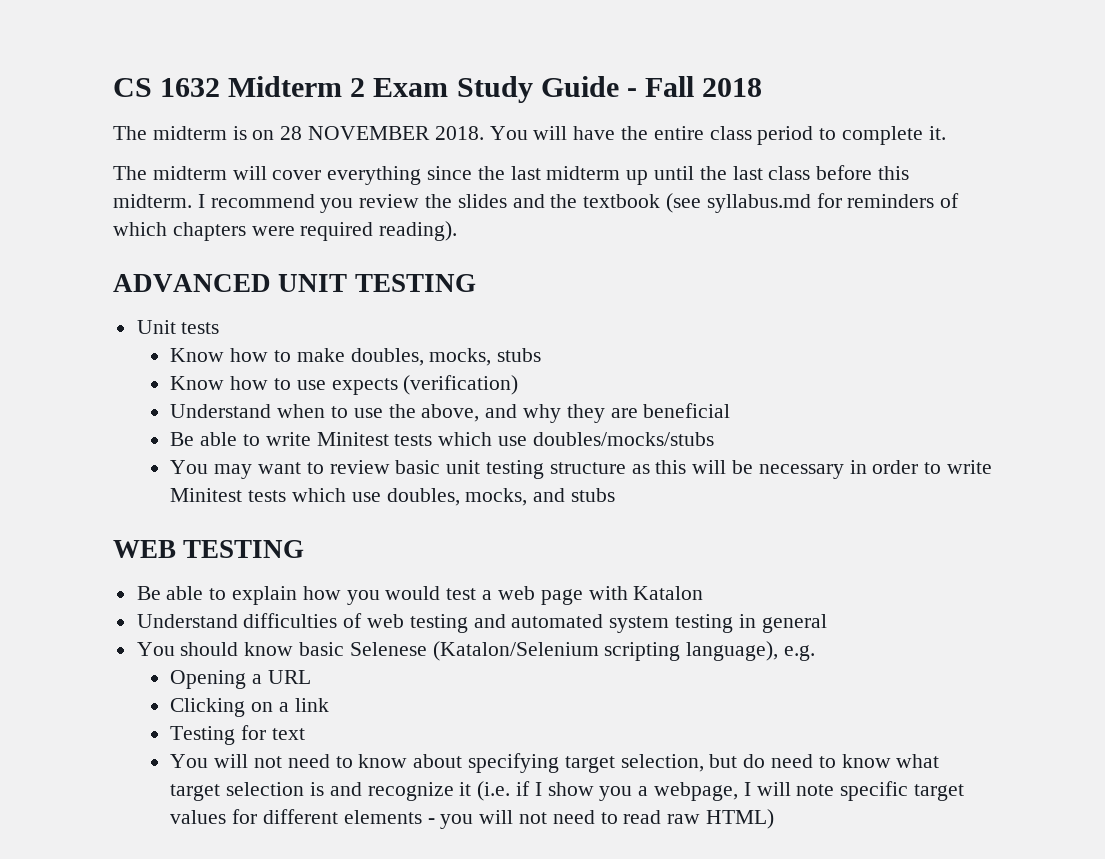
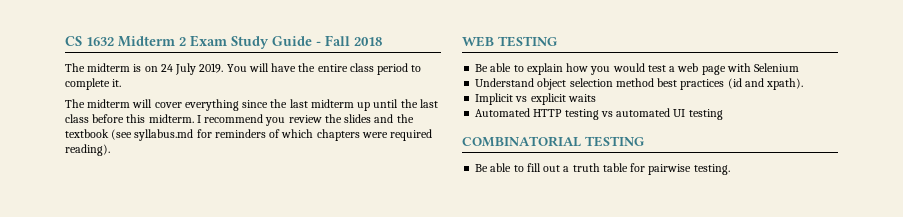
[280,126,484,140] 28 NOVEMBER 2018. -> [160,63,224,75] 24 July 2019.
[113,274,476,292] [136,320,220,334] [170,348,542,366] [170,375,519,395] [170,403,731,423] [170,432,714,446] [170,460,992,479] [170,488,615,506] // ADVANCED UNIT TESTING // Unit tests // Know how to make doubles, mocks, stubs // Know how to use expects (verification) // Understand when to use the above, and why they are beneficial // Be able to write Minitest tests which use doubles/mocks/stubs // You may want to review basic unit testing structure as this will be necessary in order to write Minitest tests which use doubles, mocks, and stubs -> (110, 150) none
[633,586,704,600] [136,613,827,633] [136,641,816,661] [170,670,311,689] [170,698,329,717] [170,725,305,745] [170,753,940,773] [170,781,964,801] [170,809,774,829] Katalon // Understand difficulties of web testing and automated system testing in general // You should know basic Selenese (Katalon/Selenium scripting language), e.g. // Opening a URL // Clicking on a link // Testing for text // You will not need to know about specifying target selection, but do need to know what target selection is and recognize it (i.e. if I show you a webpage, I will note specific target values for different elements - you will not need to read raw HTML) -> [754,63,800,72] [475,78,804,90] [475,93,596,105] [475,108,723,120] [462,136,644,147] [475,163,730,175] Selenium // Understand object selection method best practices (id and xpath). // Implicit vs explicit waits // Automated HTTP testing vs automated UI testing // COMBINATORIAL TESTING // Be able to fill out a truth table for pairwise testing.

